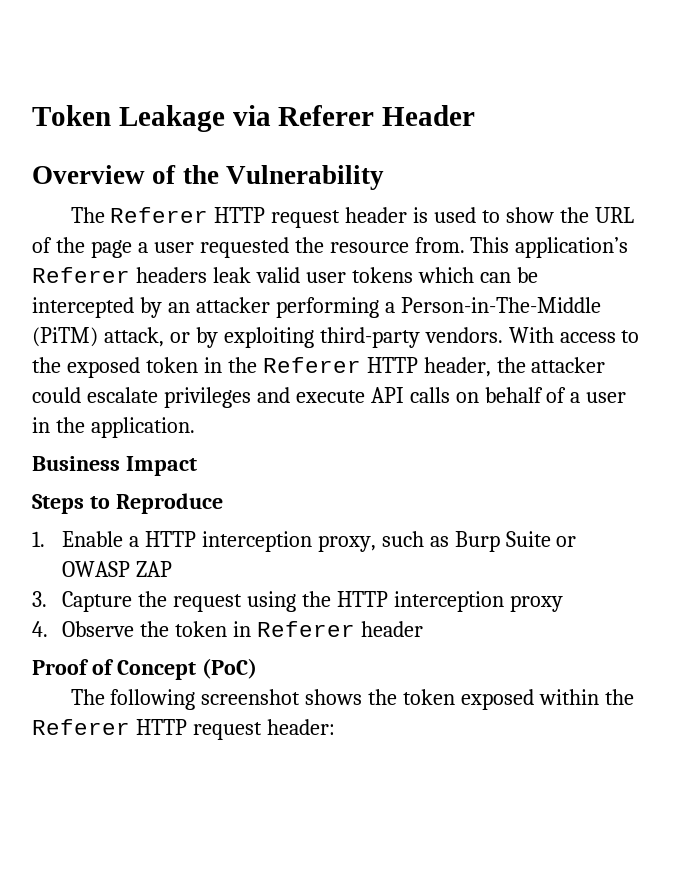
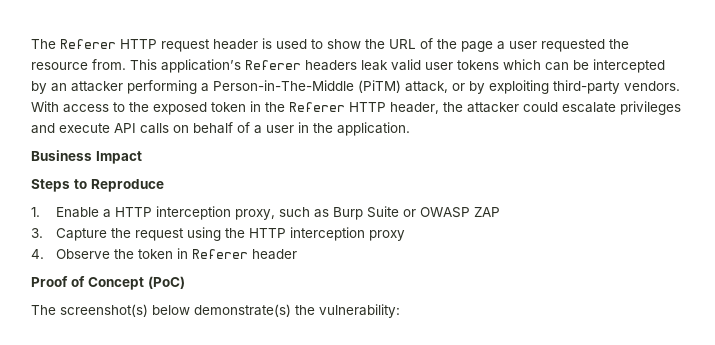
[32,105,476,132] [32,165,384,190] Token Leakage via Referer Header // Overview of the Vulnerability // -> (31, 44) none
[110,689,635,710] [32,719,335,740] following screenshot shows the token exposed within the Referer HTTP request header: -> [60,304,400,318] screenshot(s) below demonstrate(s) the vulnerability:

